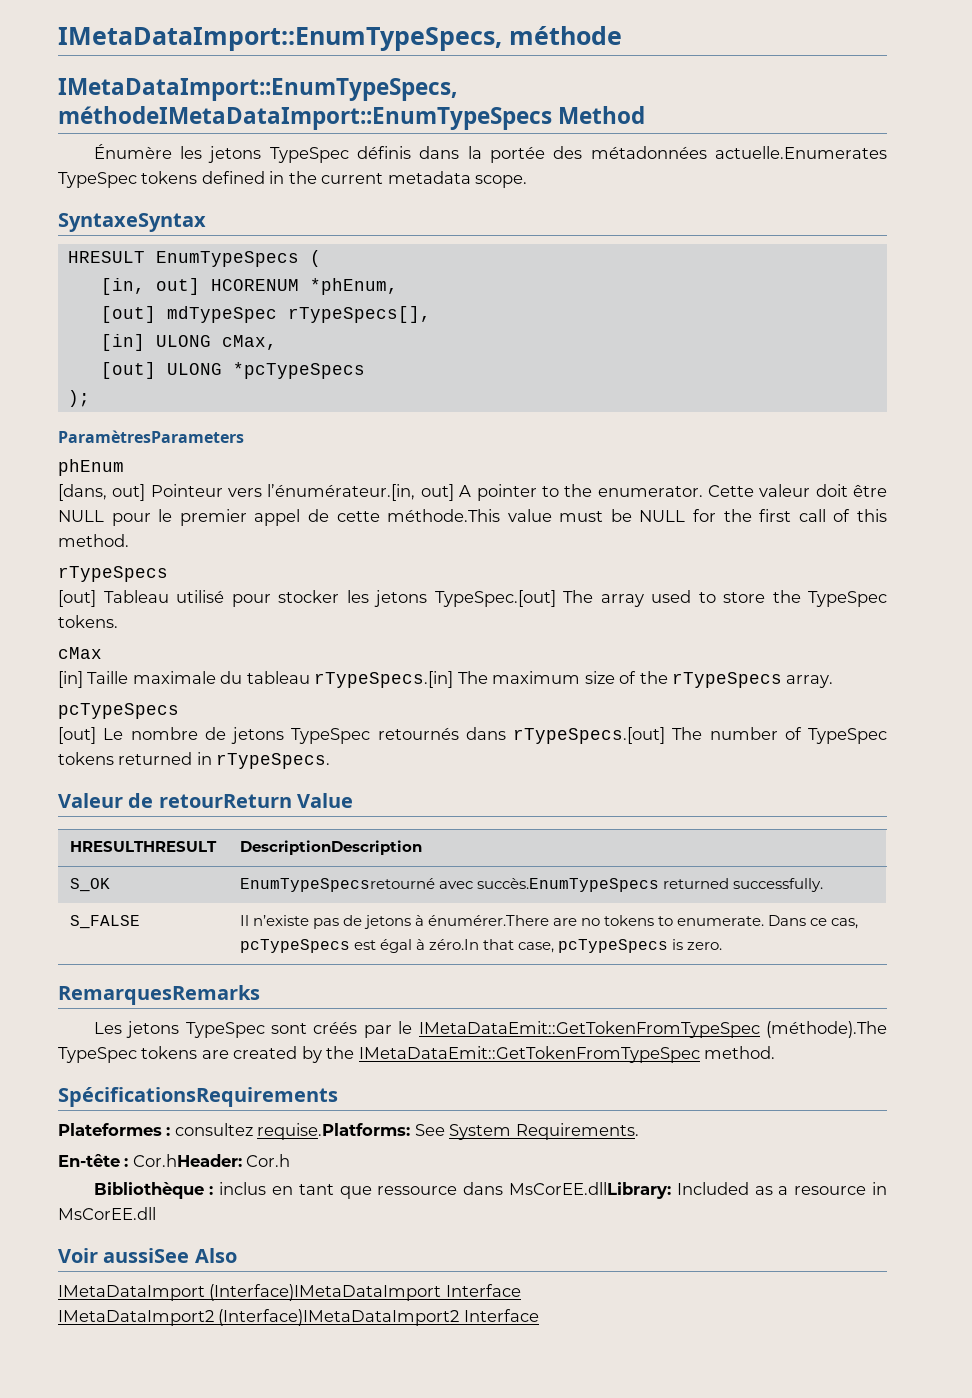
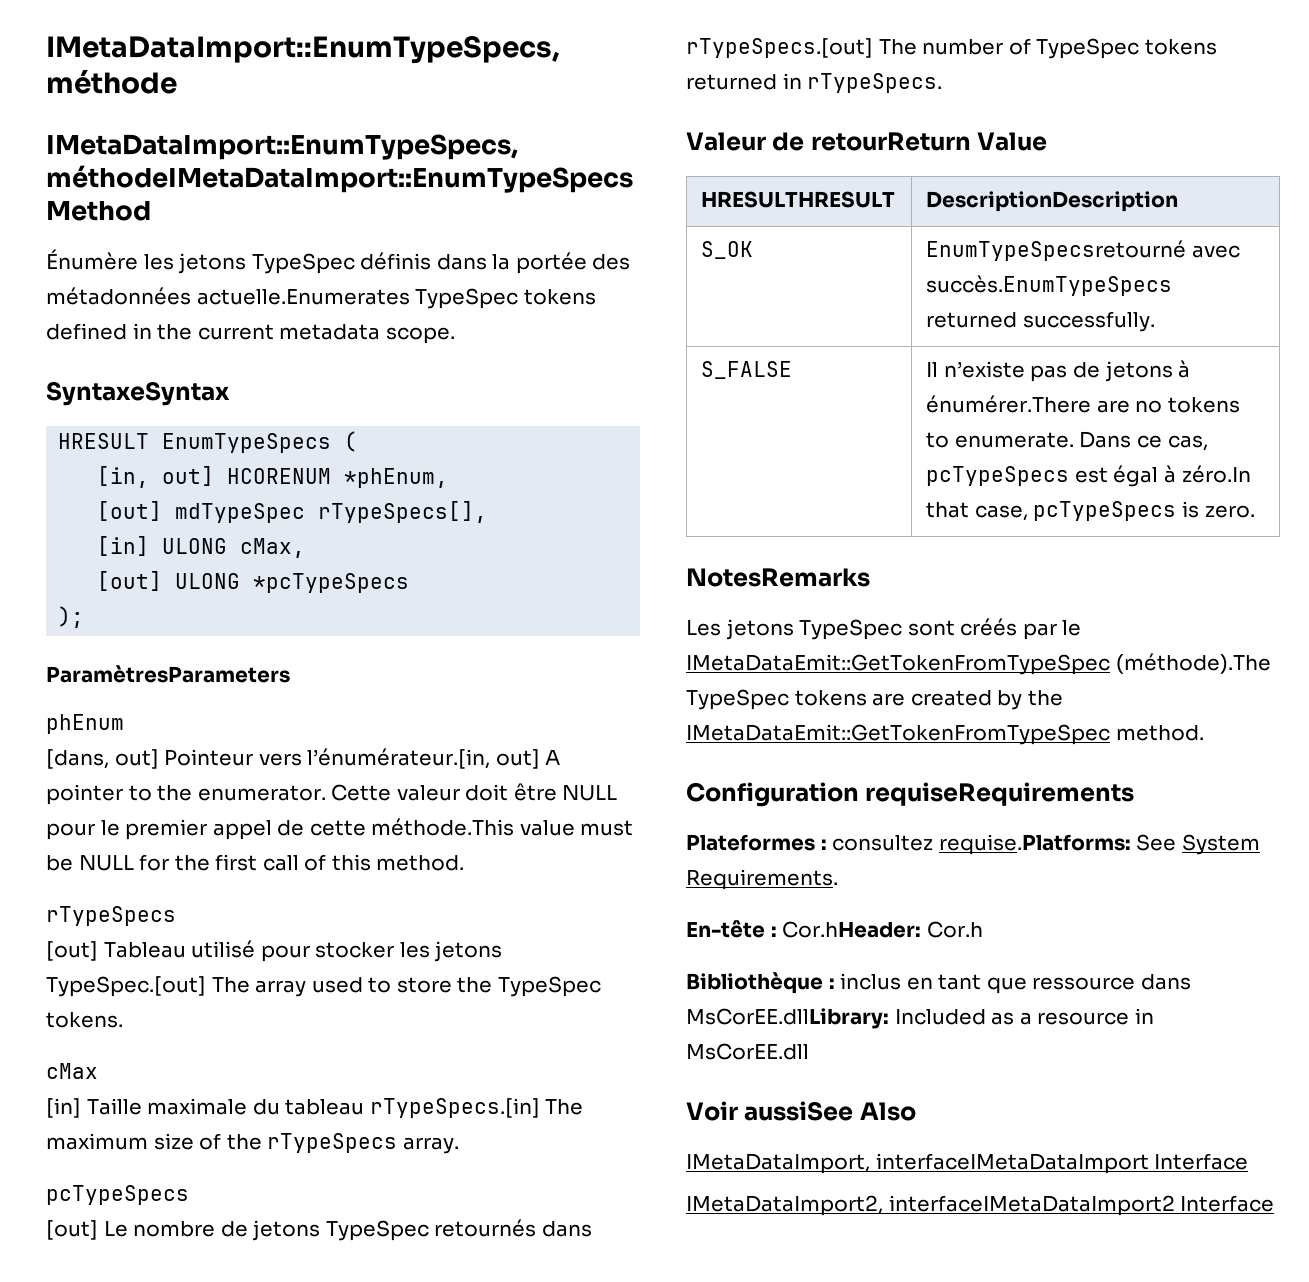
[58,985,260,1005] RemarquesRemarks -> [686,568,870,587] NotesRemarks
[58,1087,338,1107] SpécificationsRequirements -> [686,782,1135,807] Configuration requiseRequirements
[58,1284,442,1301] IMetaDataImport (Interface)IMetaDataImport -> [686,1153,1149,1174] IMetaDataImport, interfaceIMetaDataImport
[58,1309,460,1326] IMetaDataImport2 (Interface)IMetaDataImport2 -> [686,1195,1175,1216] IMetaDataImport2, interfaceIMetaDataImport2

